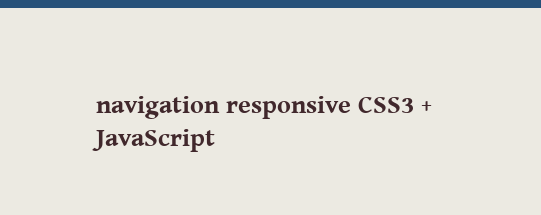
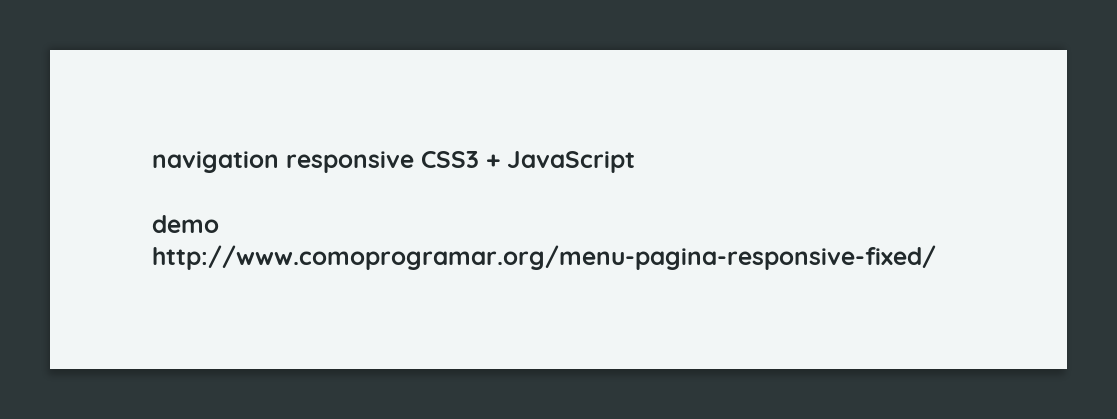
(215, 140) none -> [152,215,219,233] [152,245,936,270] // demo http://www.comoprogramar.org/menu-pagina-responsive-fixed/

